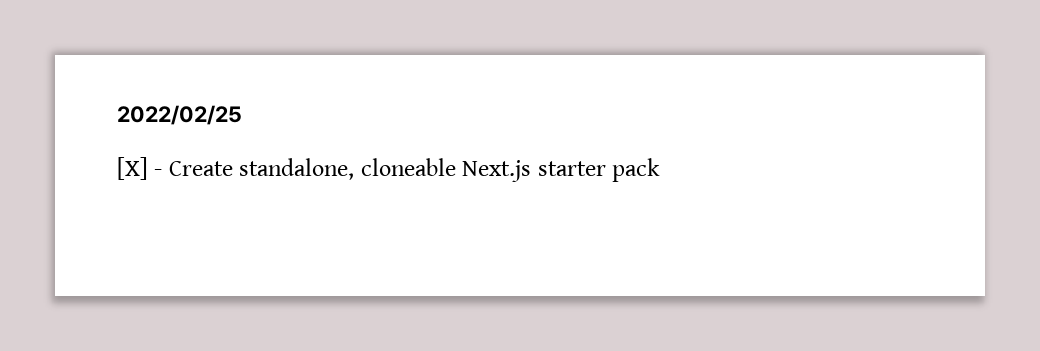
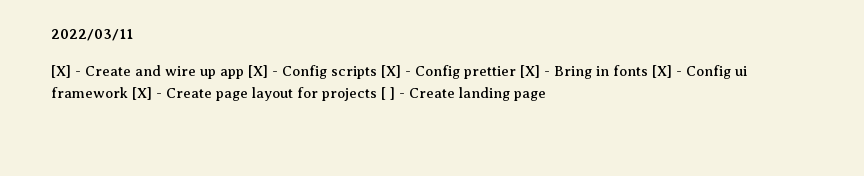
[117,105,242,125] [117,157,661,182] 2022/02/25 // [X] - Create standalone, cloneable Next.js starter pack -> [51,29,133,41] [51,65,747,79] [51,87,546,101] 2022/03/11 // [X] - Create and wire up app [X] - Config scripts [X] - Config prettier [X] - Bring in fonts [X] - Config ui framework [X] - Create page layout for projects [ ] - Create landing page

